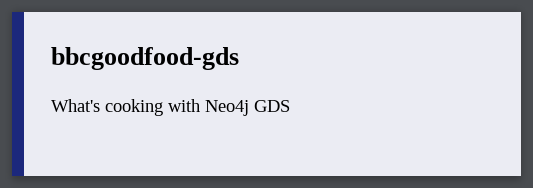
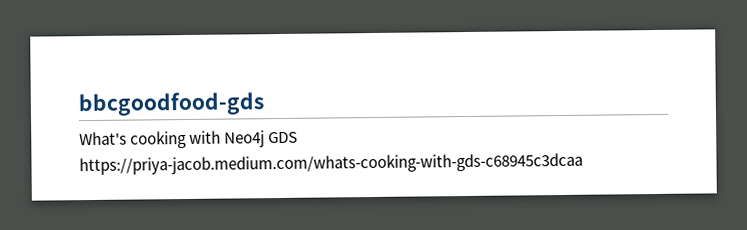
(290, 106) none -> [79,152,583,176] https://priya-jacob.medium.com/whats-cooking-with-gds-c68945c3dcaa

